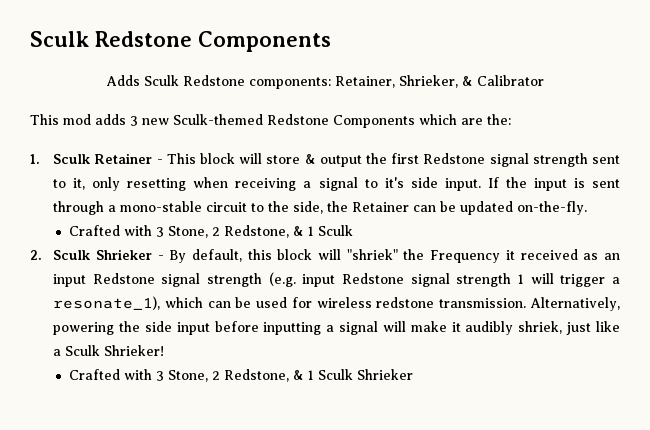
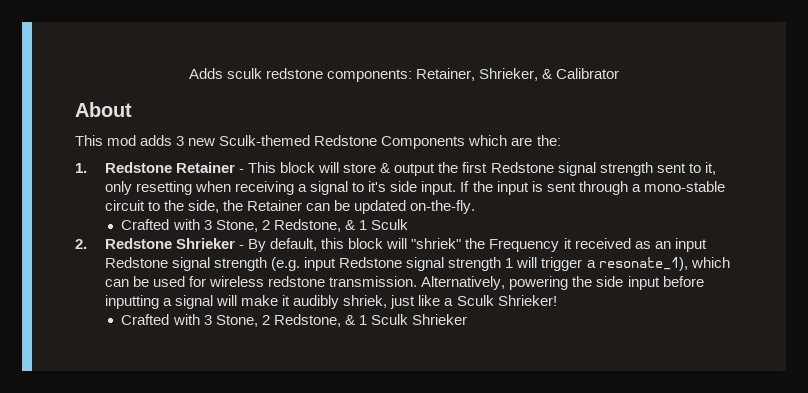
[30,31,331,52] [105,75,245,86] Sculk Redstone Components // Adds Sculk Redstone -> [188,68,323,79] Adds sculk redstone
(544, 80) none -> [75,102,132,117] // About
[53,154,92,164] Sculk -> [104,162,172,173] Redstone
[53,250,92,260] Sculk -> [104,238,172,249] Redstone

